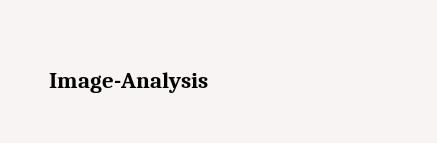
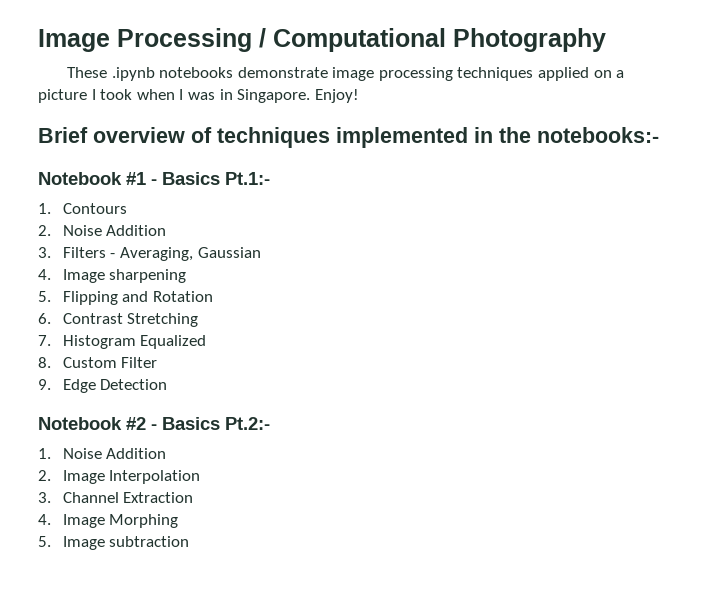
[49,72,208,93] Image-Analysis -> [38,28,606,52] [66,67,625,81] [38,89,359,103] [38,127,659,148] [38,172,270,185] [38,203,127,214] [38,225,167,236] [38,247,261,261] [38,269,187,283] [38,291,214,305] [38,313,199,327] [38,335,207,349] [38,357,158,368] [38,379,168,393] [38,417,270,430] [38,448,167,459] [38,470,201,484] [38,492,194,503] [38,514,179,528] [38,536,190,550] Image Processing / Computational Photography // These .ipynb notebooks demonstrate image processing techniques applied on a picture I took when I was in Singapore. Enjoy! // Brief overview of techniques implemented in the notebooks:- // Notebook #1 - Basics Pt.1:- // 1. Contours // 2. Noise Addition // 3. Filters - Averaging, Gaussian // 4. Image sharpening // 5. Flipping and Rotation // 6. Contrast Stretching // 7. Histogram Equalized // 8. Custom Filter // 9. Edge Detection // Notebook #2 - Basics Pt.2:- // 1. Noise Addition // 2. Image Interpolation // 3. Channel Extraction // 4. Image Morphing // 5. Image subtraction

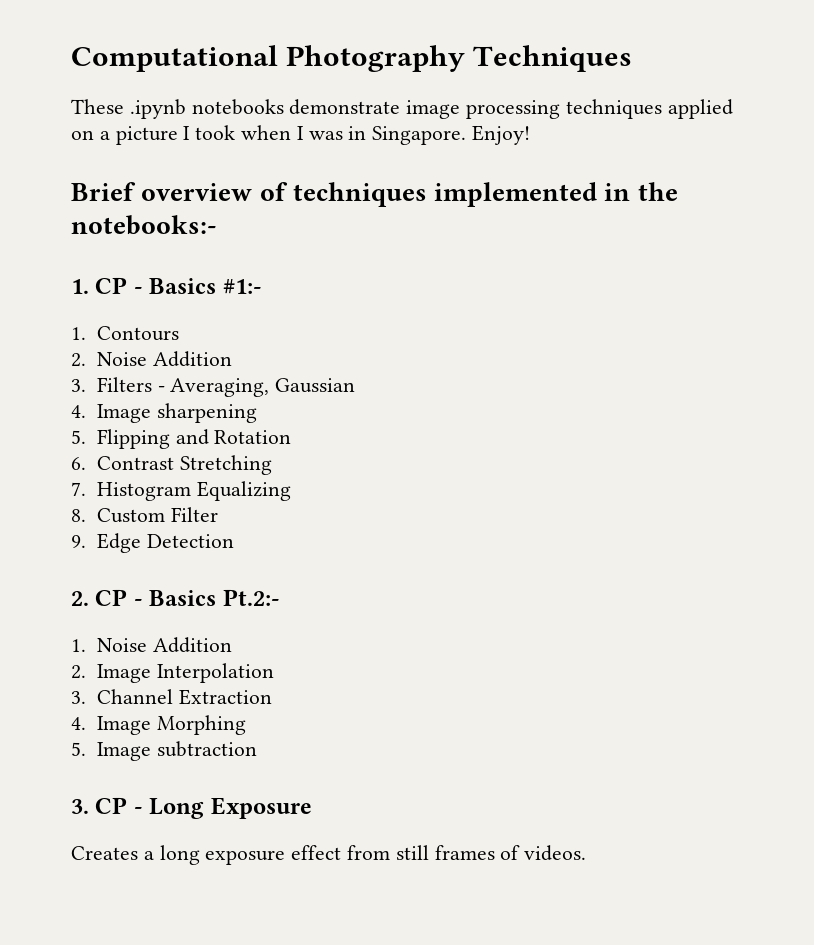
[38,28,266,52] Image Processing / -> (71, 58) none
(606, 40) none -> [473,45,633,72] Techniques
[38,172,270,185] Notebook #1 - Basics Pt.1:- -> [71,277,262,294] 1. CP - Basics #1:-
[140,335,207,349] Equalized -> [196,481,291,501] Equalizing
[38,417,146,430] Notebook #2 -> [71,589,128,606] 2. CP
(190, 541) none -> [71,797,312,819] [71,845,587,865] // 3. CP - Long Exposure // Creates a long exposure effect from still frames of videos.

